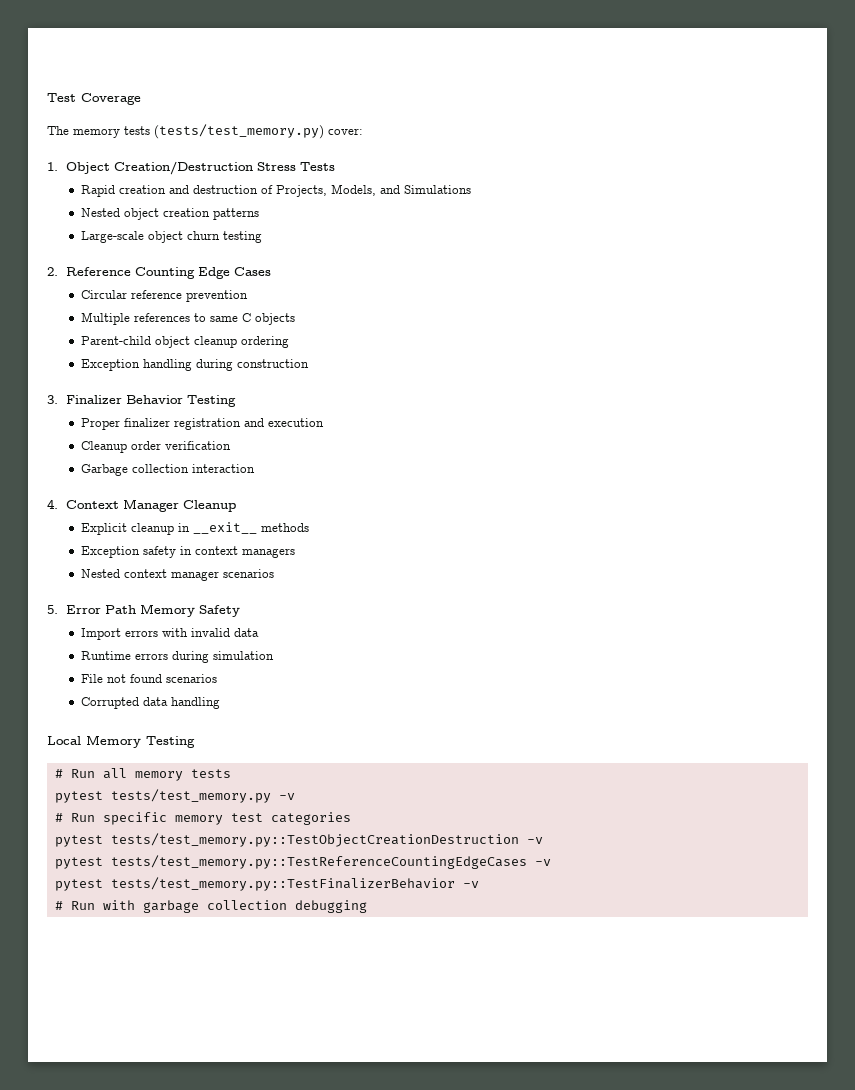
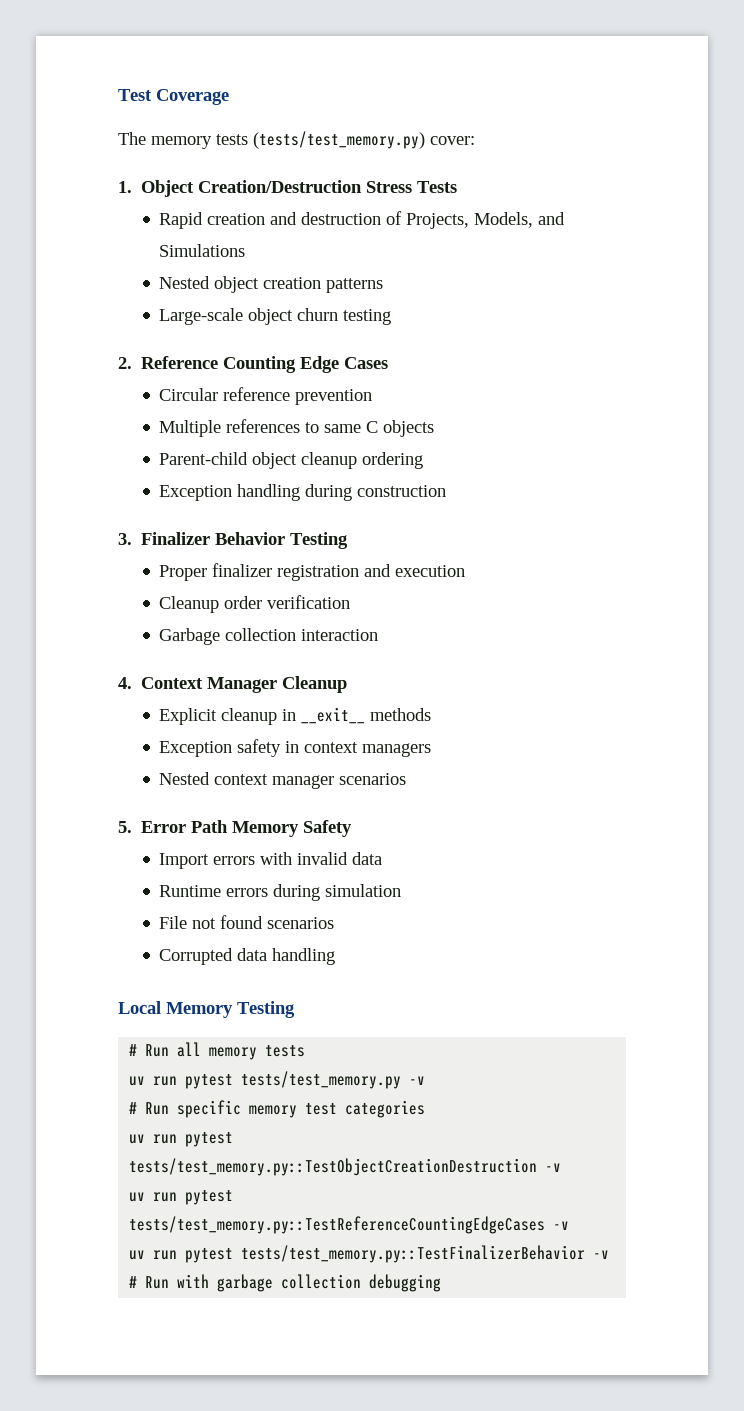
(231, 773) none -> [129,1076,178,1086] uv run
(351, 818) none -> [129,1134,178,1144] uv run
(543, 840) none -> [129,1192,178,1202] uv run
(551, 862) none -> [129,1250,178,1260] uv run

